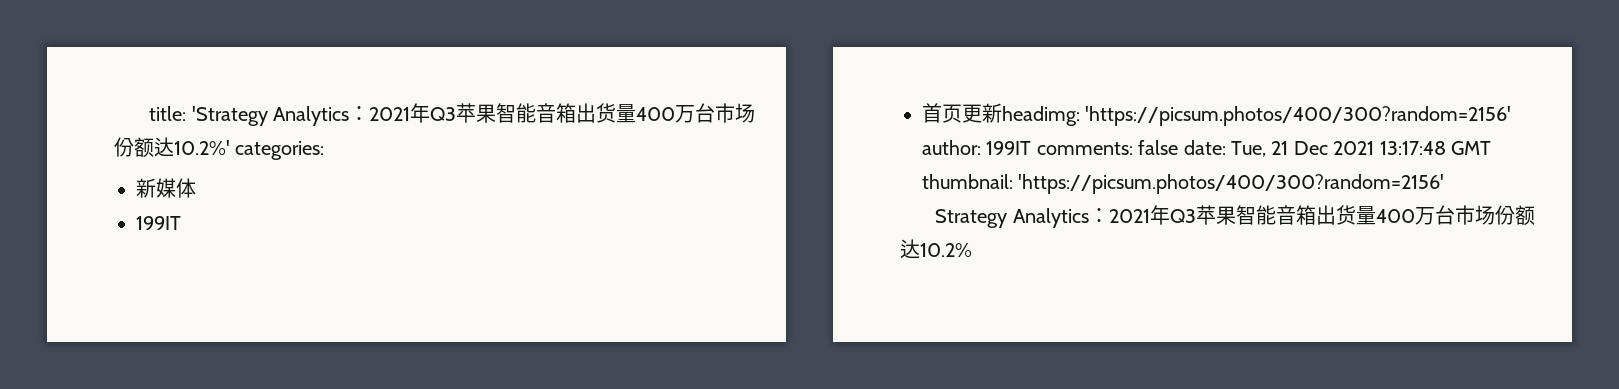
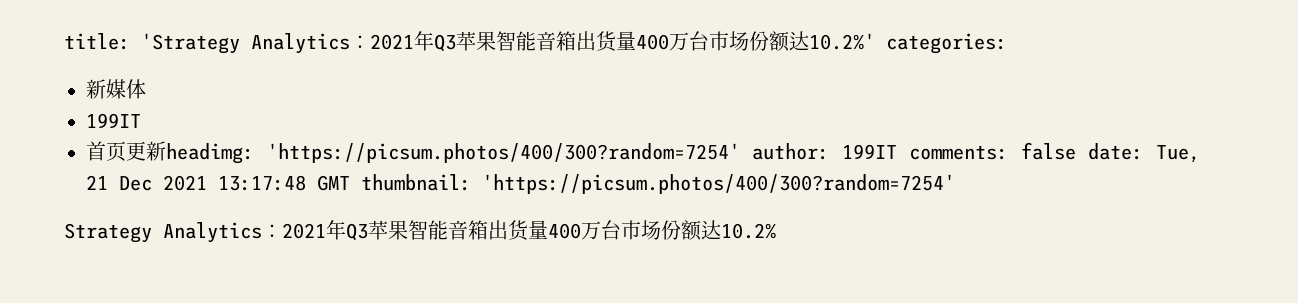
[1085,106,1512,126] 'https://picsum.photos/400/300?random=2156' -> [266,143,740,163] 'https://picsum.photos/400/300?random=7254'
[1018,174,1445,194] 'https://picsum.photos/400/300?random=2156' -> [482,174,955,194] 'https://picsum.photos/400/300?random=7254'

